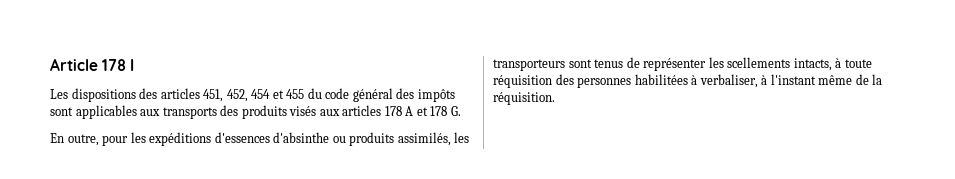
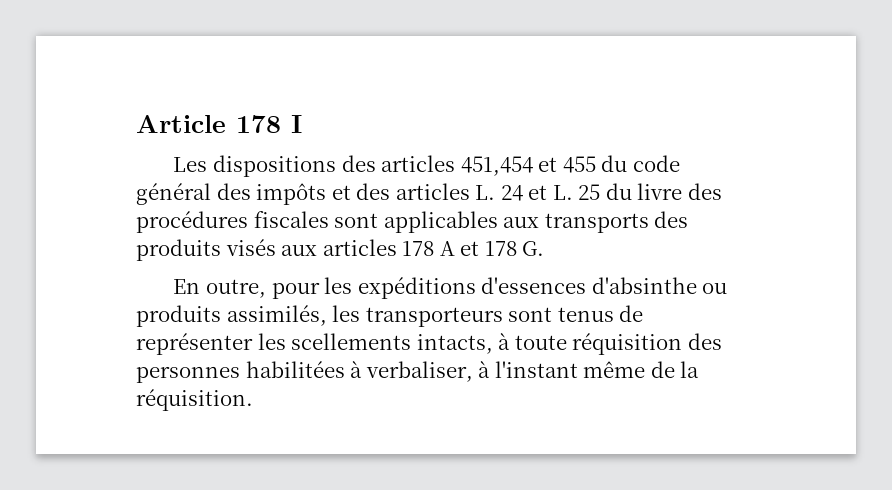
[203,89,271,102] 451, 452, 454 -> [460,156,533,176] 451,454
(455, 95) none -> [331,183,722,201] [136,211,329,233] et des articles L. 24 et L. 25 du livre des procédures fiscales

